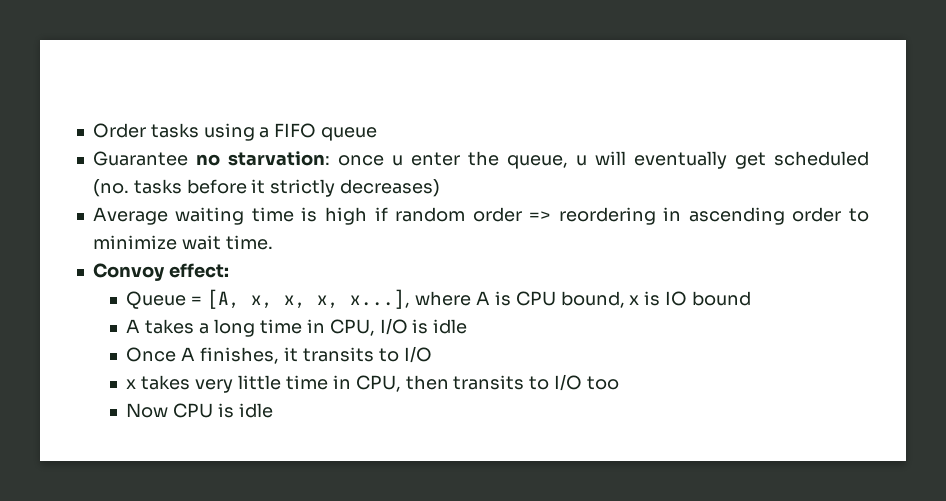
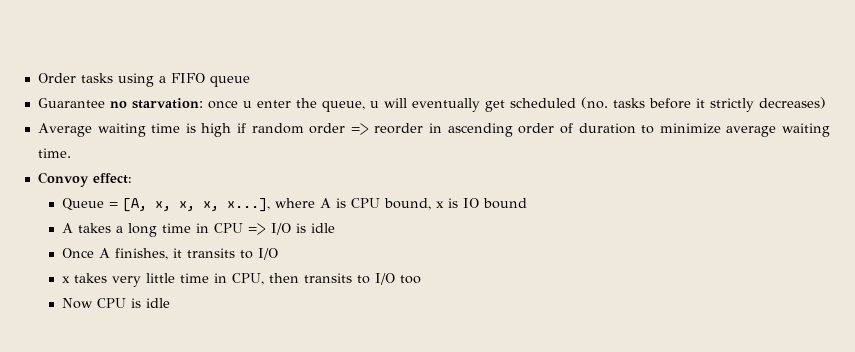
[558,207,656,225] reordering -> [374,123,424,134] reorder
[849,208,870,222] [92,235,221,250] to minimize wait -> [559,123,831,137] of duration to minimize average waiting
[329,319,375,336] CPU, -> [214,223,267,235] CPU =>

